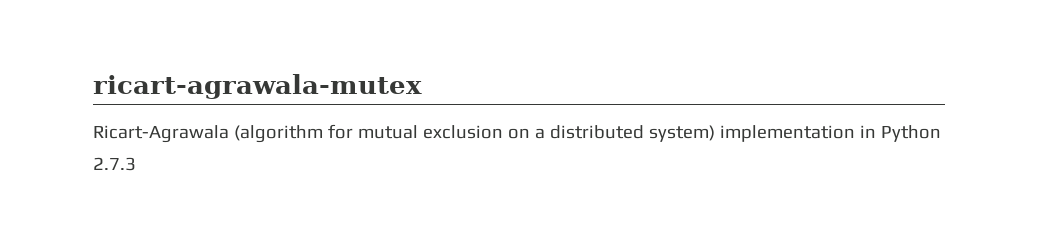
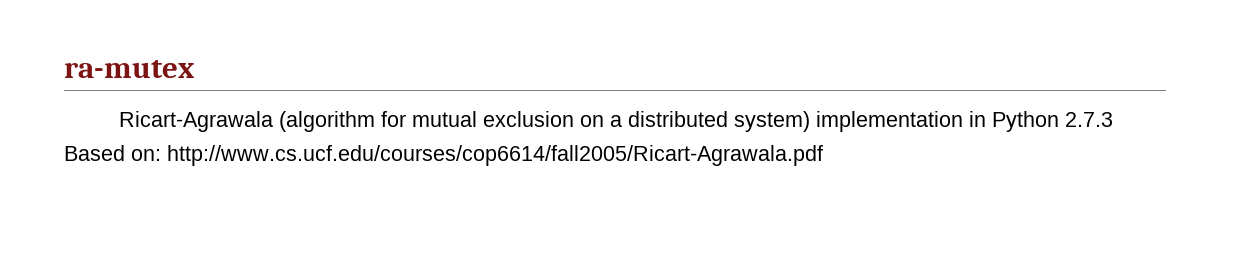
[93,74,422,99] ricart-agrawala-mutex -> [64,60,195,78] ra-mutex
(136, 164) none -> [64,145,823,166] Based on: http://www.cs.ucf.edu/courses/cop6614/fall2005/Ricart-Agrawala.pdf

